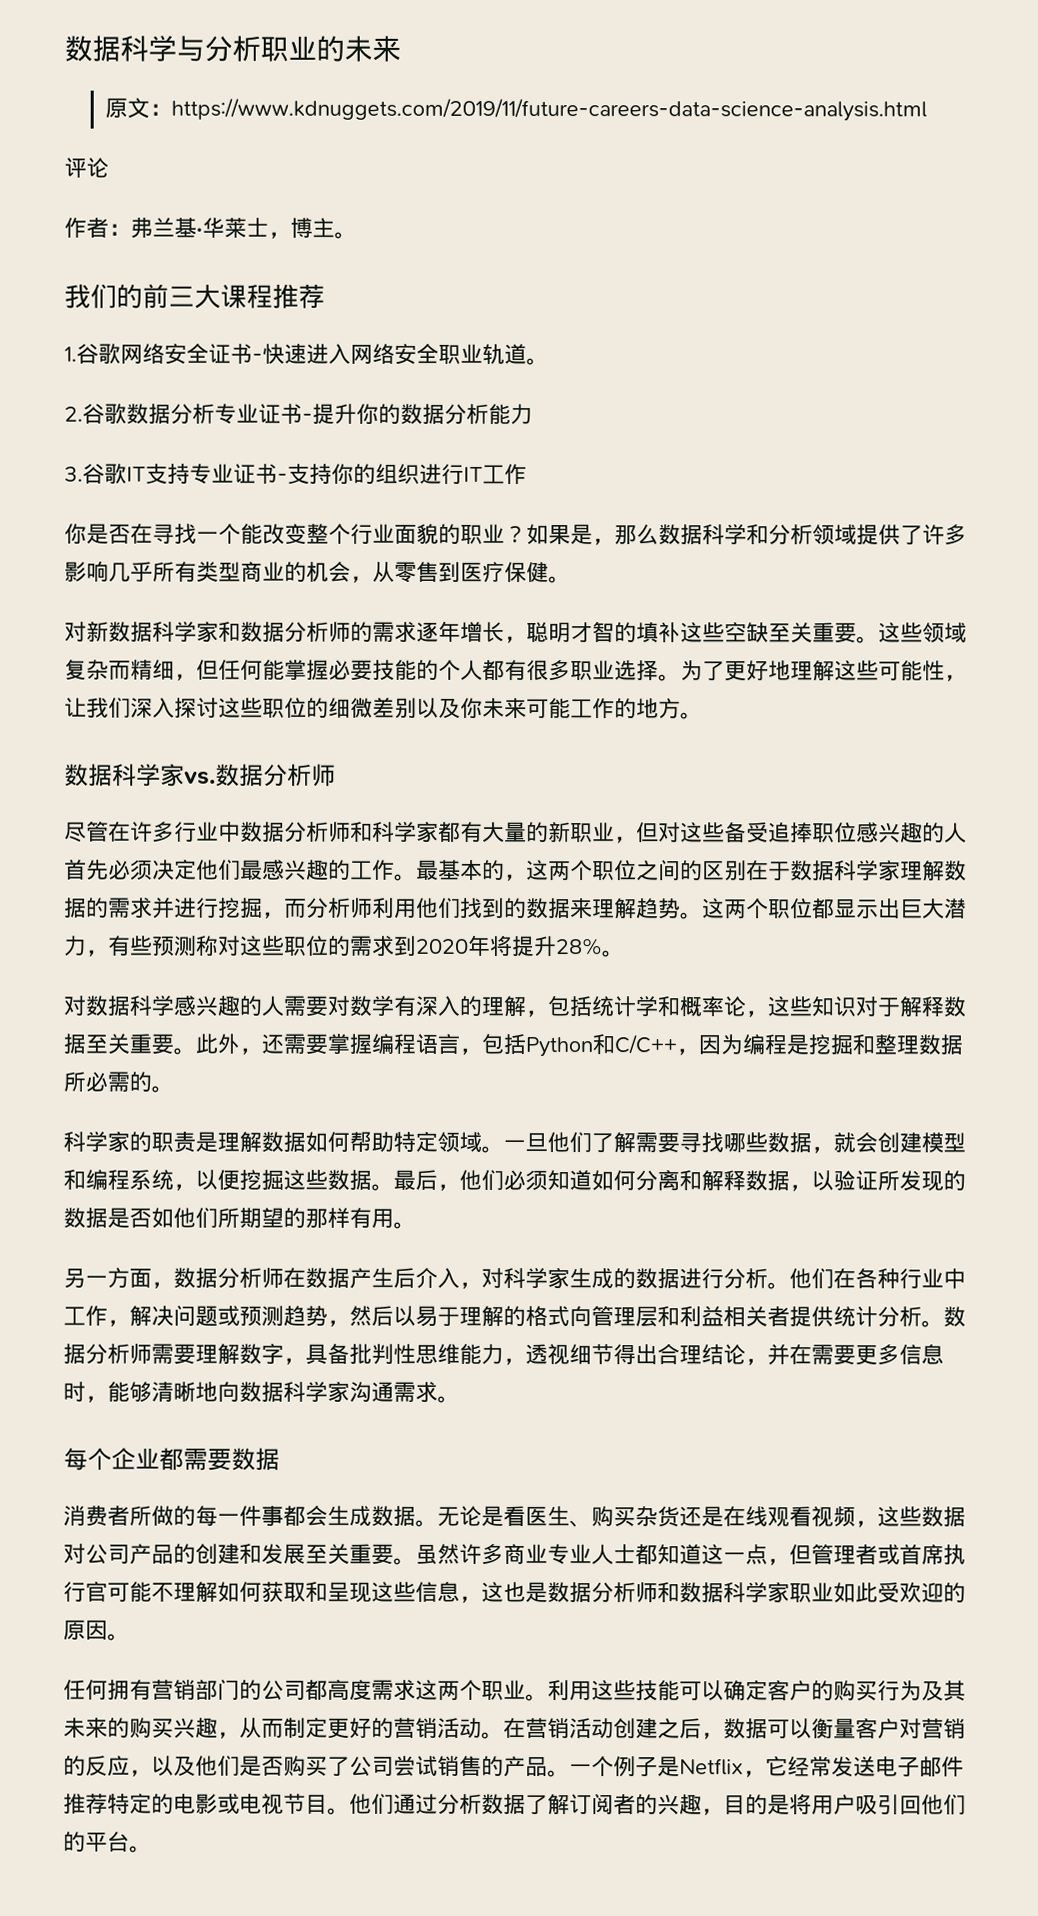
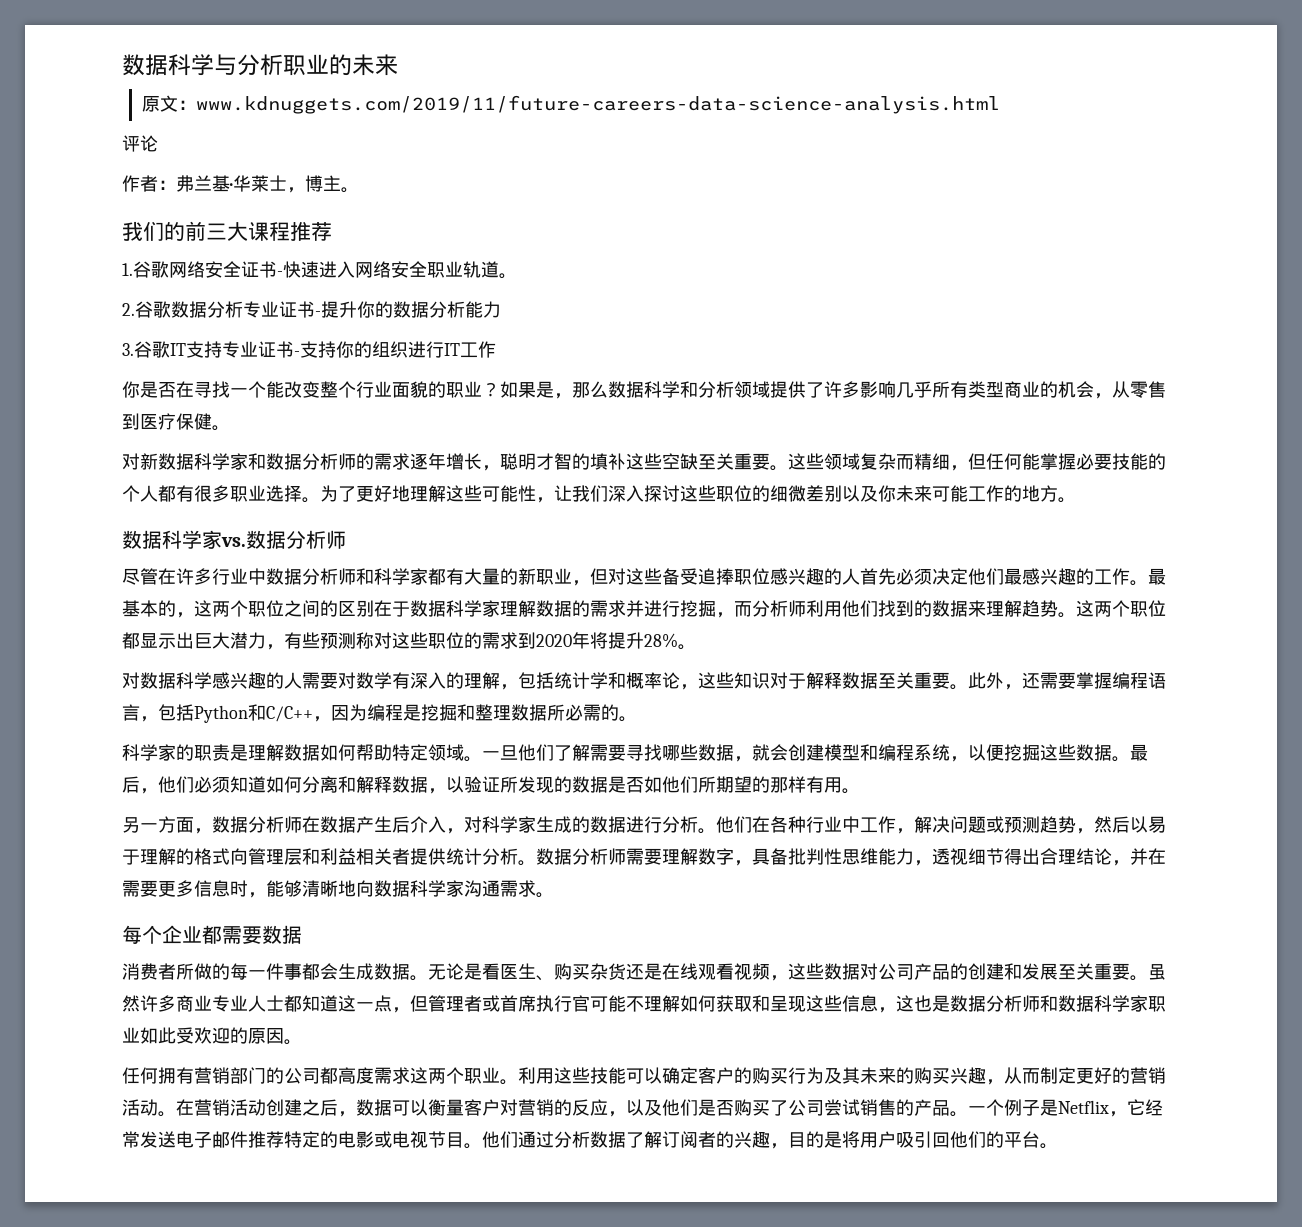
[171,97,928,122] https://www.kdnuggets.com/2019/11/future-careers-data-science-analysis.html -> [195,95,1000,114] www.kdnuggets.com/2019/11/future-careers-data-science-analysis.html

